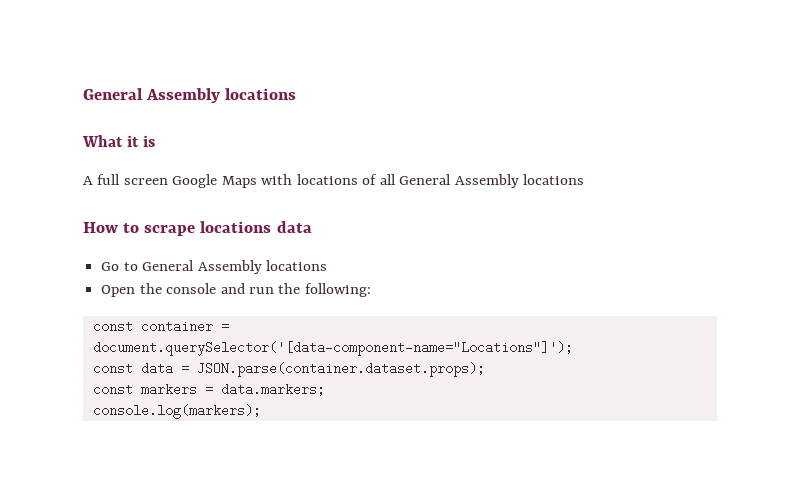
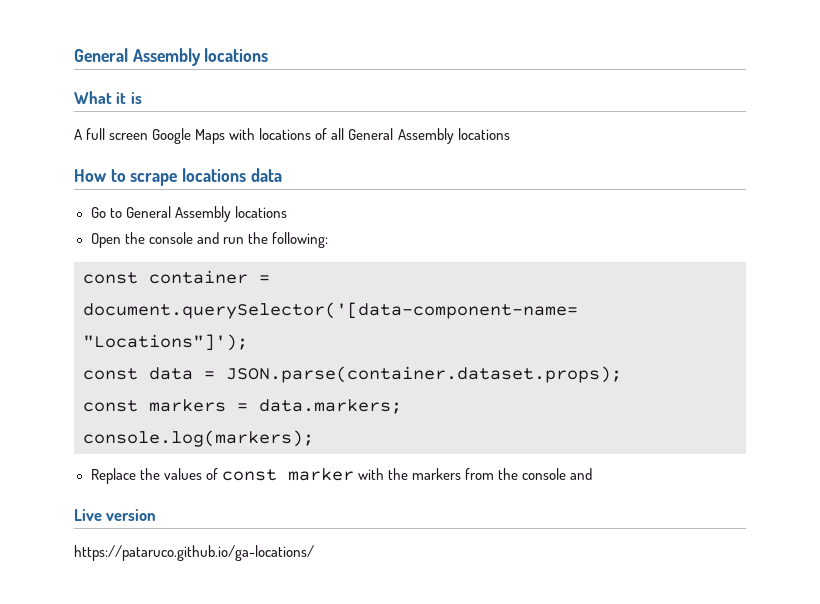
(261, 411) none -> [90,468,593,484] [74,509,157,521] [74,545,314,561] // Replace the values of const marker with the markers from the console and // Live version // https://pataruco.github.io/ga-locations/

